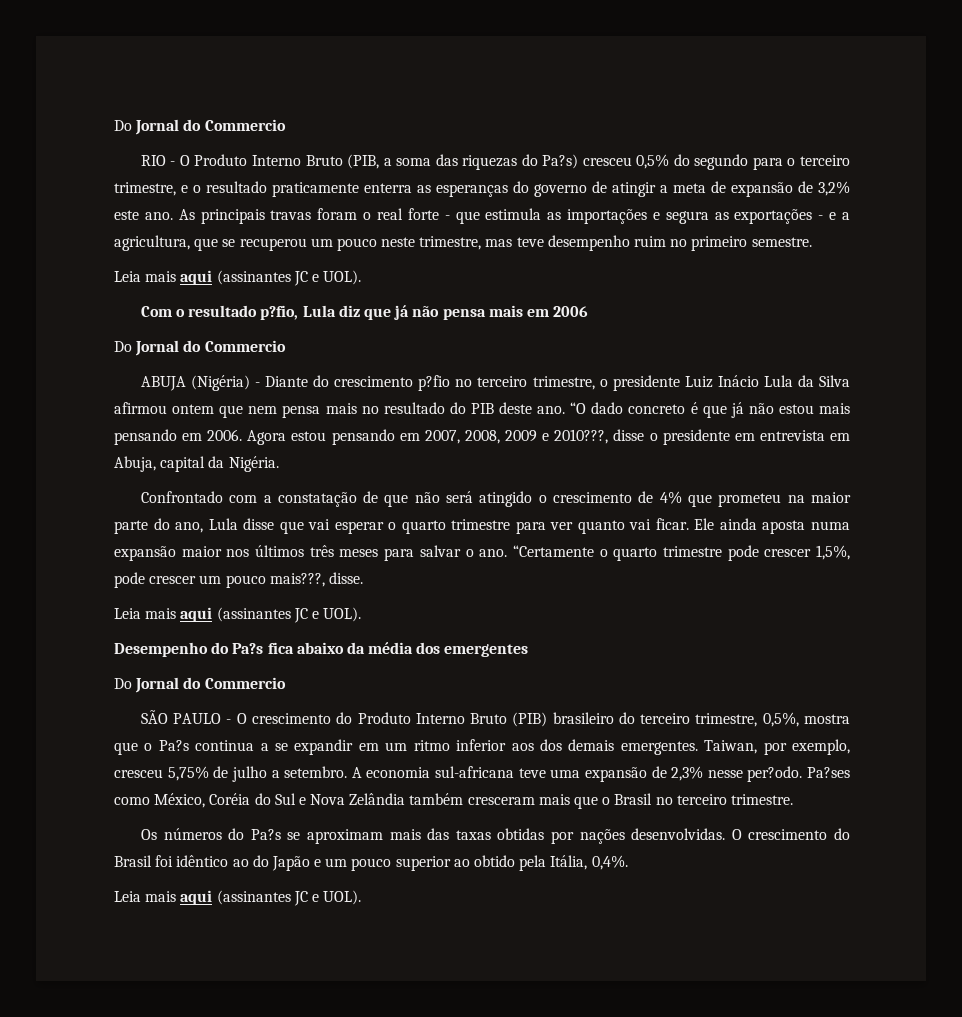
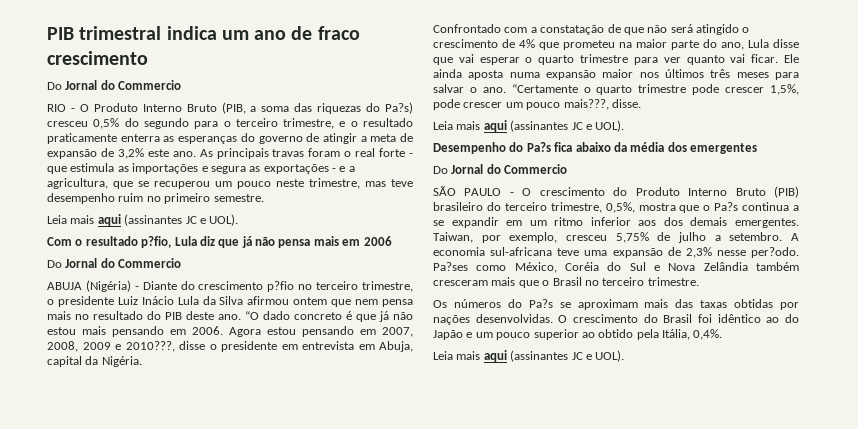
(114, 125) none -> [47,26,360,40] [47,51,148,65] PIB trimestral indica um ano de fraco crescimento //

